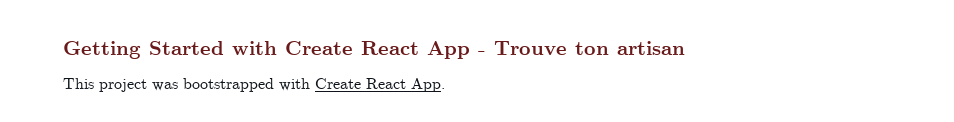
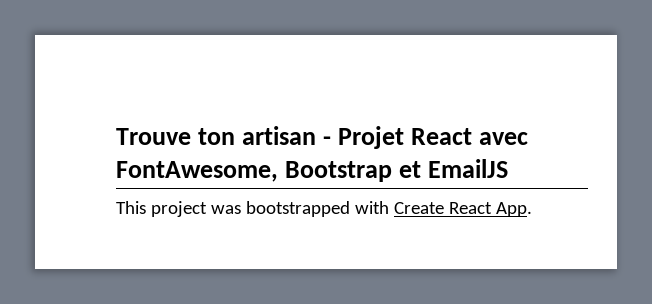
[63,41,685,59] Getting Started with Create React App - Trouve ton artisan -> [116,126,529,149] [116,159,509,182] Trouve ton artisan - Projet React avec FontAwesome, Bootstrap et EmailJS

